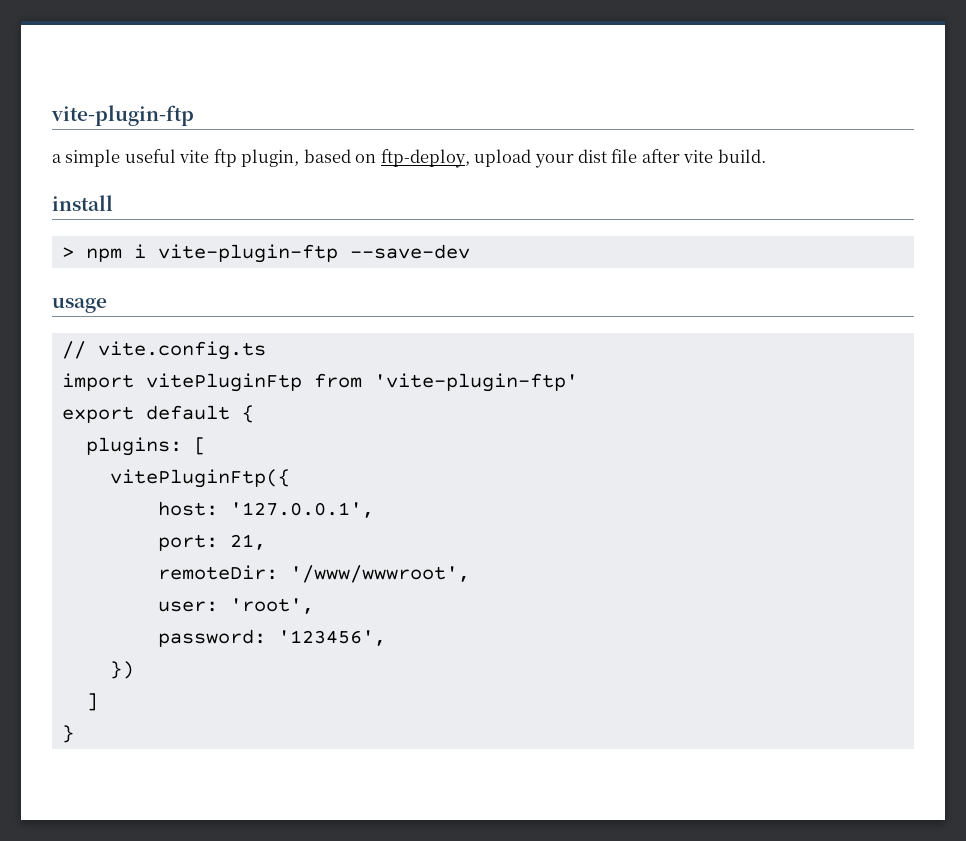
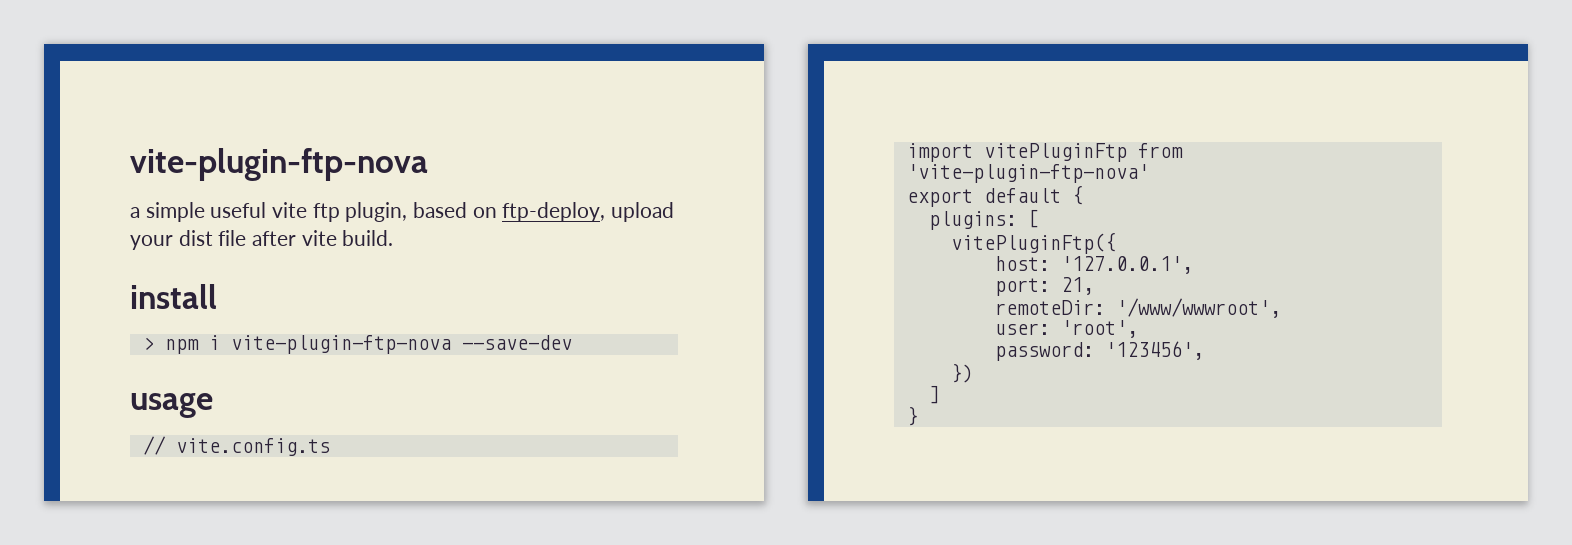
[51,105,194,126] vite-plugin-ftp -> [130,148,428,181] vite-plugin-ftp-nova
[157,244,338,263] vite-plugin-ftp -> [230,335,451,354] vite-plugin-ftp-nova
[373,373,578,392] 'vite-plugin-ftp' -> [906,164,1149,183] 'vite-plugin-ftp-nova'

